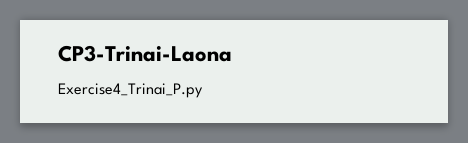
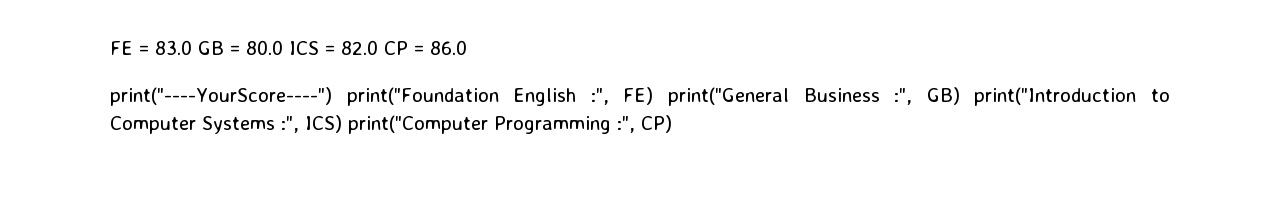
[58,45,232,62] [58,83,203,98] CP3-Trinai-Laona // Exercise4_Trinai_P.py -> [110,40,467,55] [110,87,1170,106] [110,115,672,134] FE = 83.0 GB = 80.0 ICS = 82.0 CP = 86.0 // print("----YourScore----") print("Foundation English :", FE) print("General Business :", GB) print("Introduction to Computer Systems :", ICS) print("Computer Programming :", CP)

